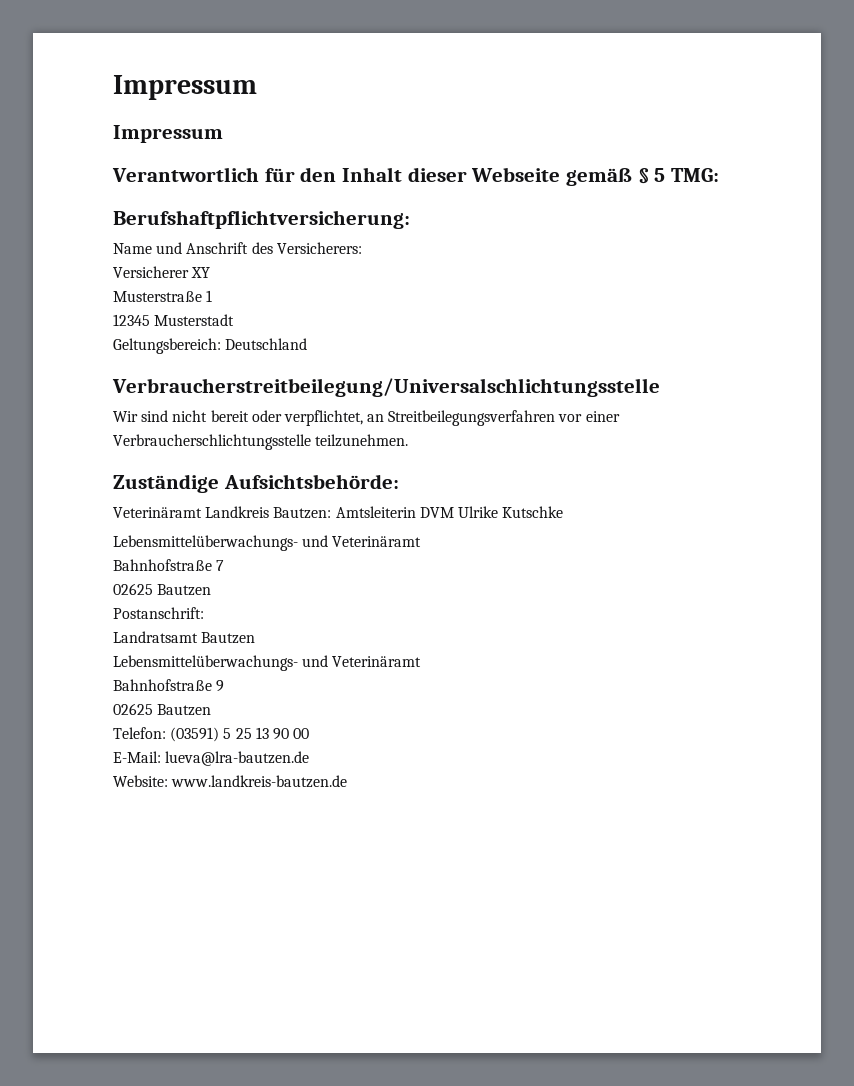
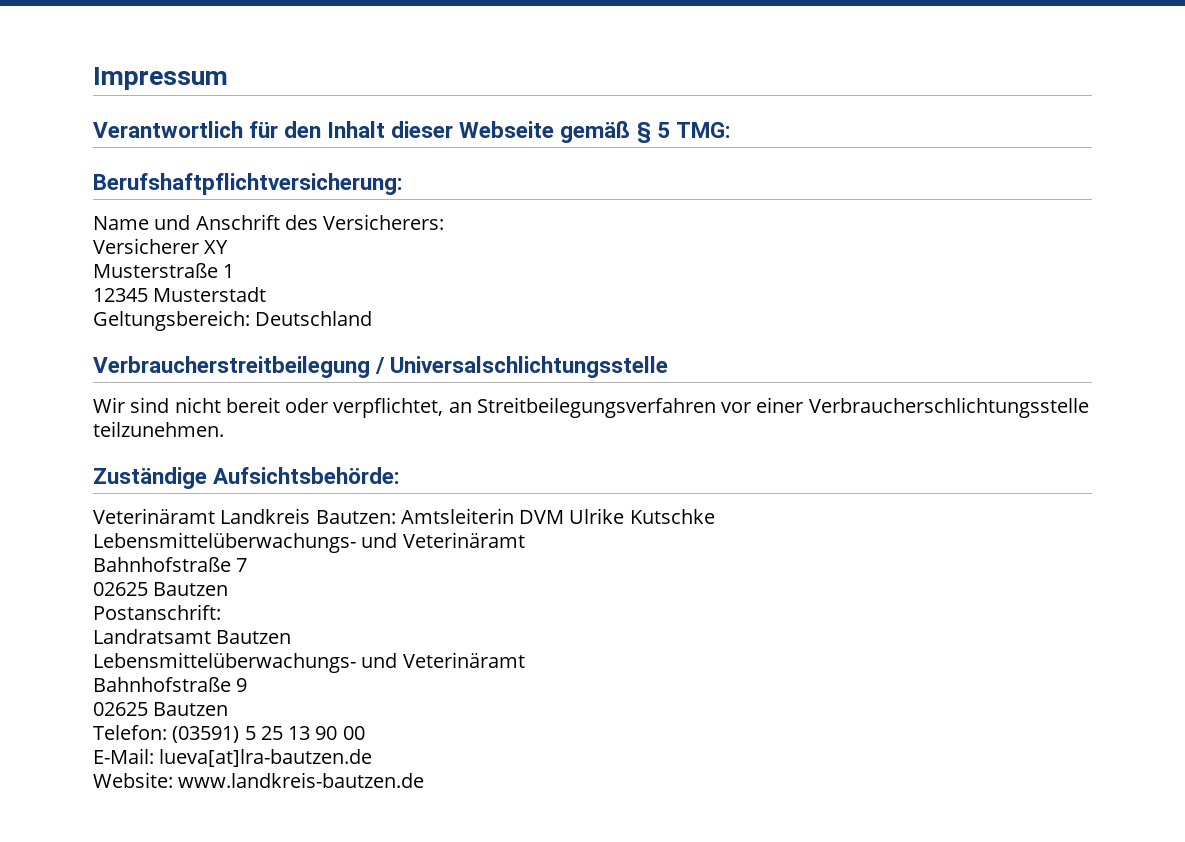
[113,75,257,100] [113,125,223,143] Impressum // Impressum -> [93,67,228,90] Impressum
[112,378,660,397] Verbraucherstreitbeilegung/Universalschlichtungsstelle -> [93,356,669,378] Verbraucherstreitbeilegung / Universalschlichtungsstelle
[165,751,310,766] lueva@lra-bautzen.de -> [159,749,373,767] lueva[at]lra-bautzen.de

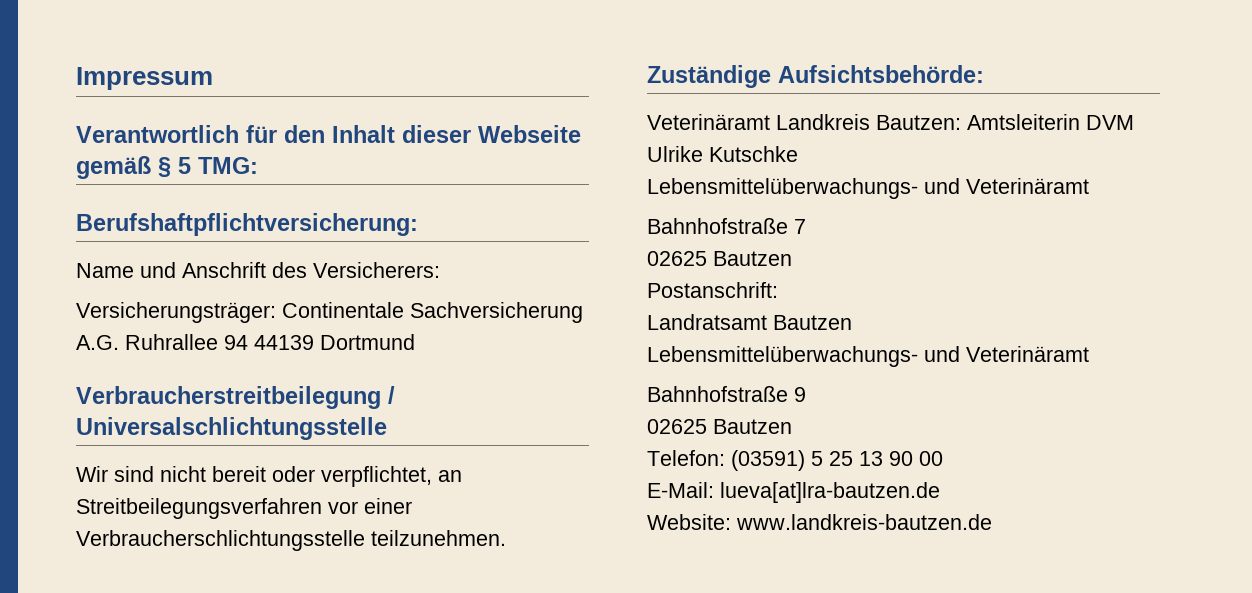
[93,238,229,254] [93,263,235,278] [93,287,267,302] [93,310,373,331] Versicherer XY // Musterstraße 1 // 12345 Musterstadt // Geltungsbereich: Deutschland -> [76,302,583,323] [76,334,415,350] Versicherungsträger: Continentale Sachversicherung A.G. Ruhrallee 94 44139 Dortmund

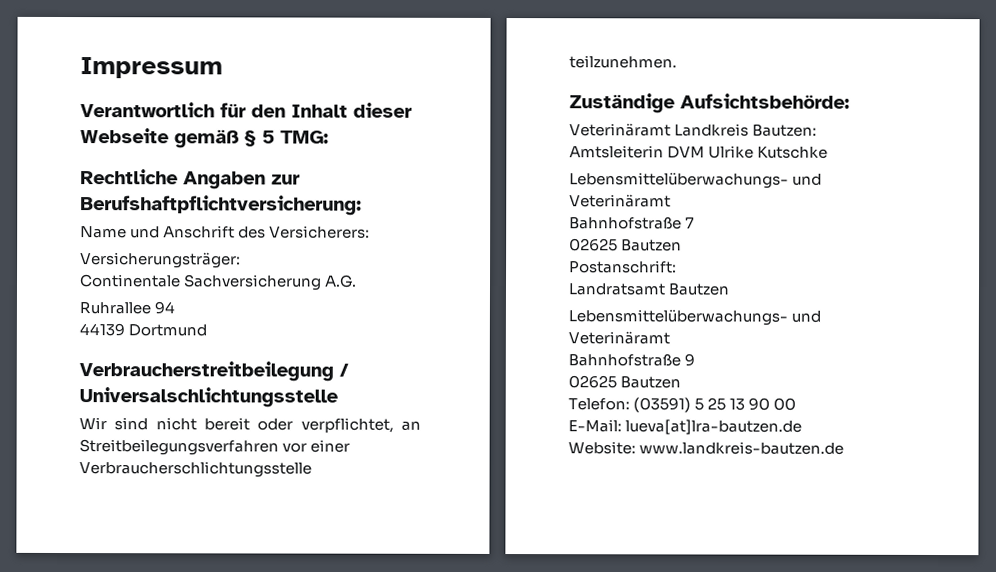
(258, 165) none -> [80,169,301,190] Rechtliche Angaben zur
(276, 312) none -> (241, 260) //
(119, 342) none -> (358, 281) //
(248, 342) none -> (176, 308) //

